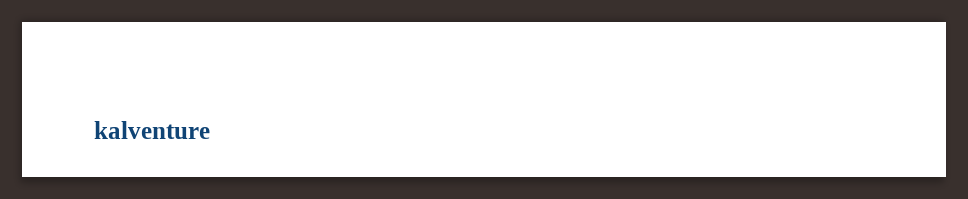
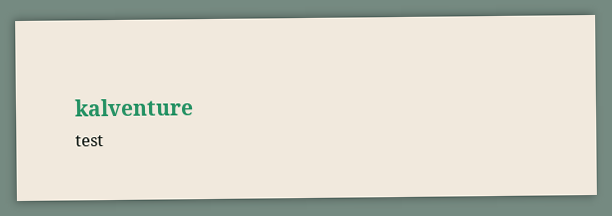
(210, 130) none -> [75,135,104,147] // test

